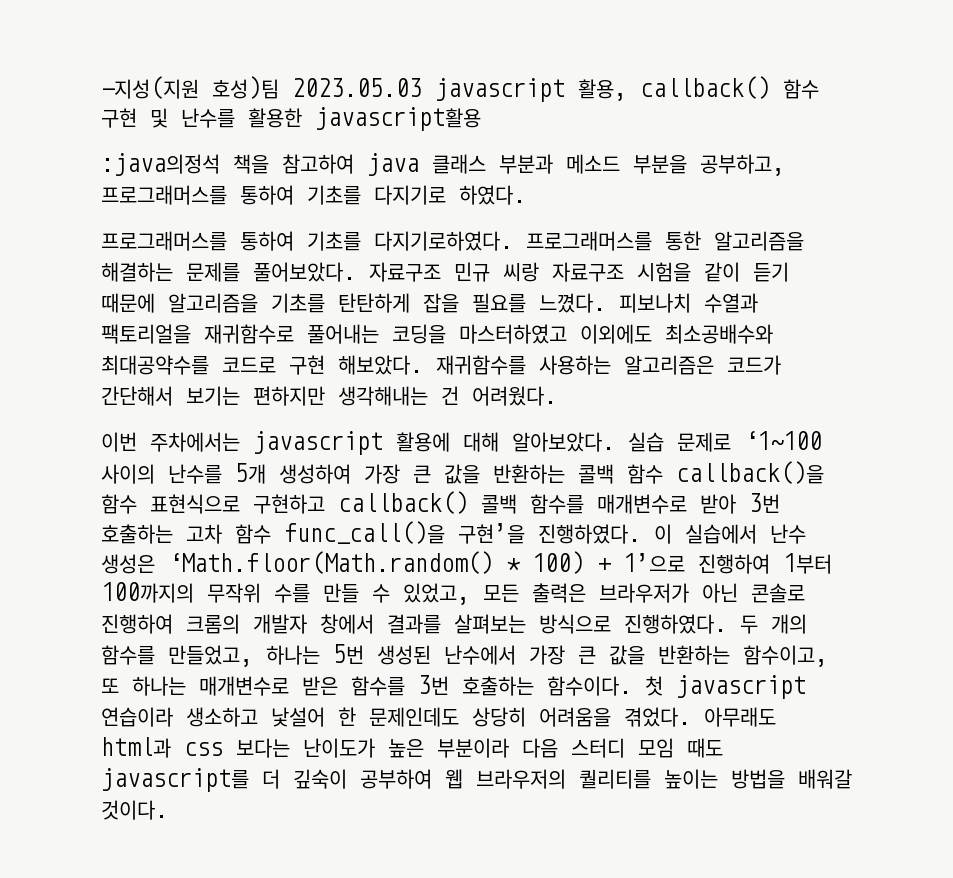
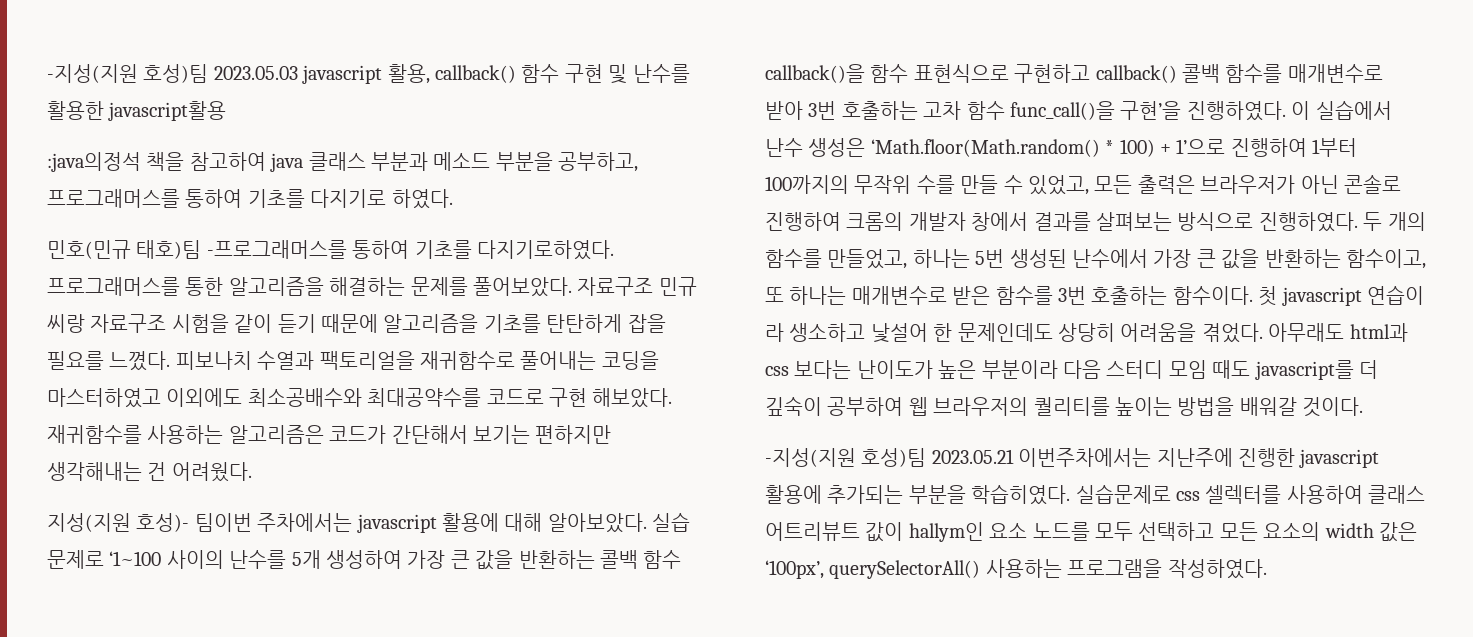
[101,231,227,251] 프로그래머스를 -> [47,240,347,259] 민호(민규 태호)팀 -프로그래머스를
[101,432,137,452] 이번 -> [47,513,252,532] 지성(지원 호성)- 팀이번
[101,707,173,727] 연습이라 -> [1367,285,1424,305] [765,323,784,342] 연습이 라
(168, 810) none -> [765,448,1380,468] [765,484,1426,505] [765,522,1417,542] [765,559,1267,579] // -지성(지원 호성)팀 2023.05.21 이번주차에서는 지난주에 진행한 javascript 활용에 추가되는 부분을 학습히였다. 실습문제로 css 셀렉터를 사용하여 클래스 어트리뷰트 값이 hallym인 요소 노드를 모두 선택하고 모든 요소의 width 값은 ‘100px’, querySelectorAll() 사용하는 프로그램을 작성하였다.

